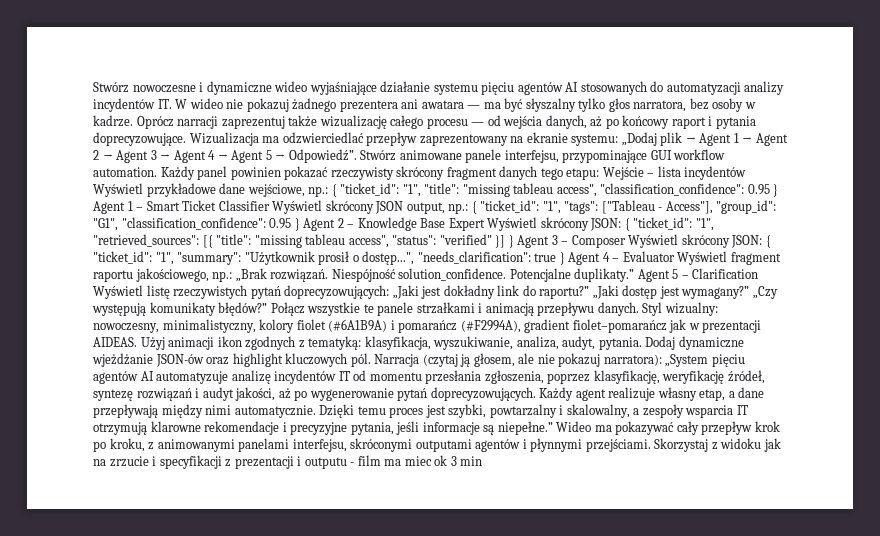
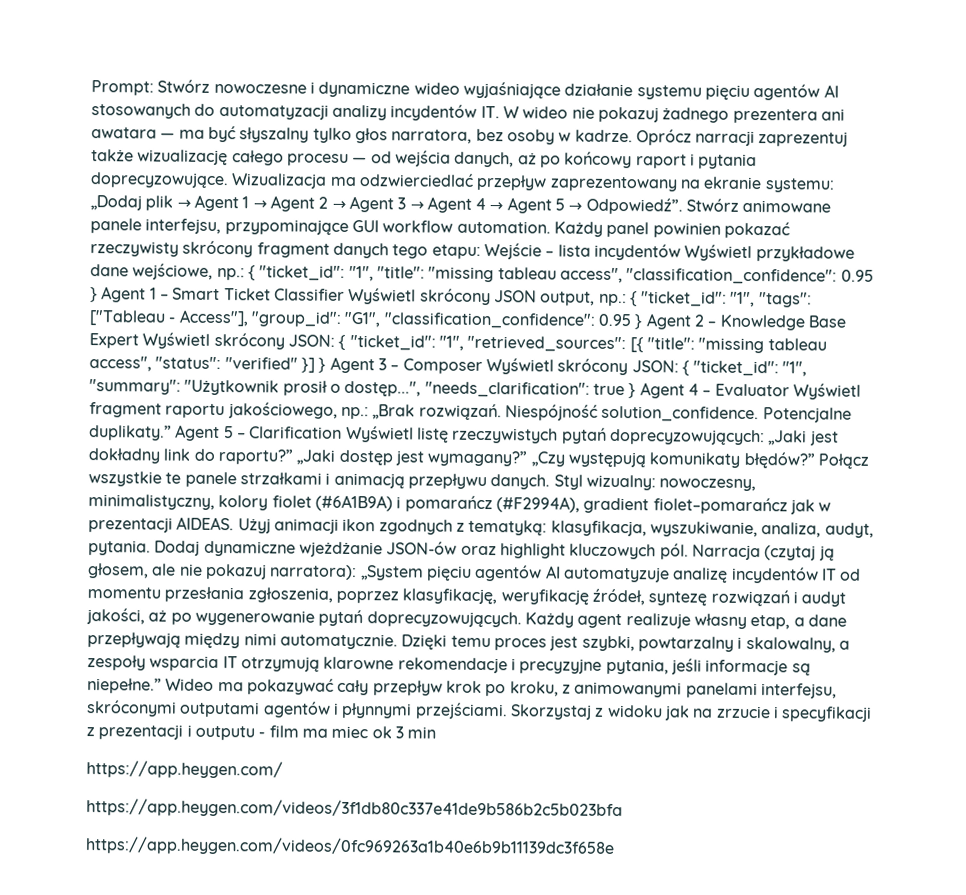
(93, 87) none -> [91,80,154,96] Prompt:
(483, 461) none -> [86,760,283,779] [86,798,623,820] [85,836,615,857] // https://app.heygen.com/ // https://app.heygen.com/videos/3f1db80c337e41de9b586b2c5b023bfa // https://app.heygen.com/videos/0fc969263a1b40e6b9b11139dc3f658e

